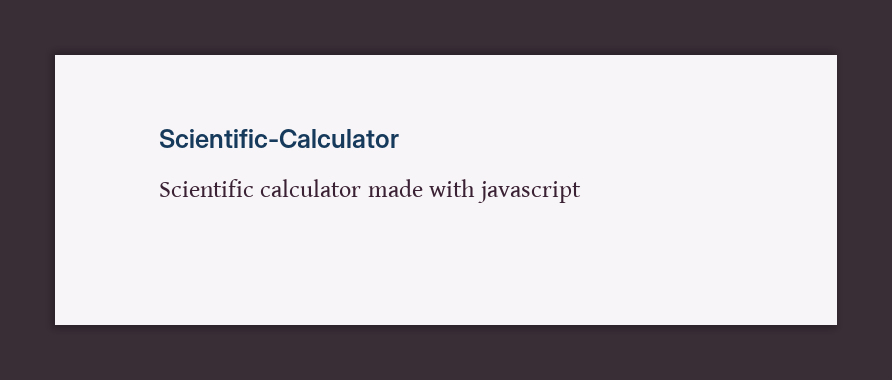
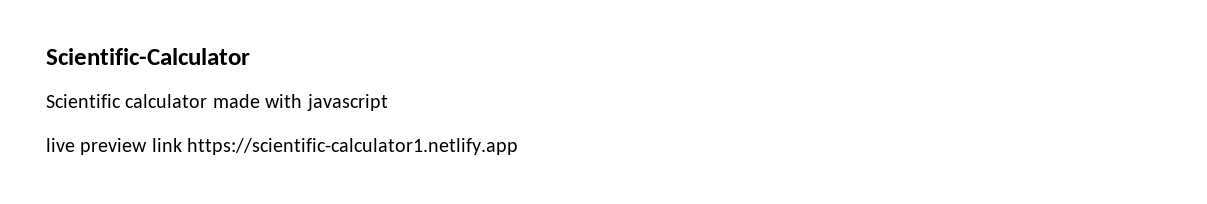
(581, 192) none -> [46,138,519,155] // live preview link https://scientific-calculator1.netlify.app

